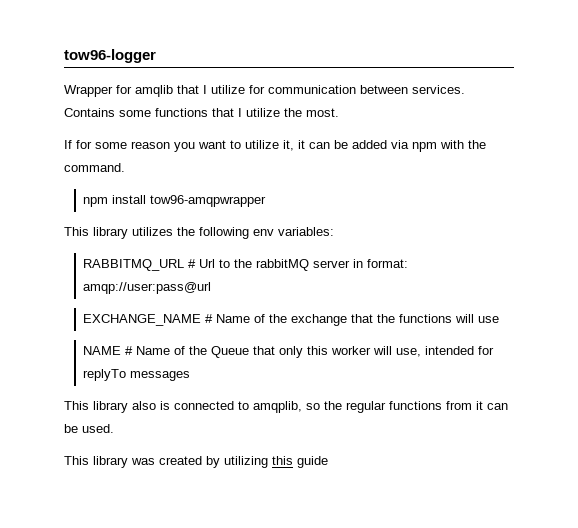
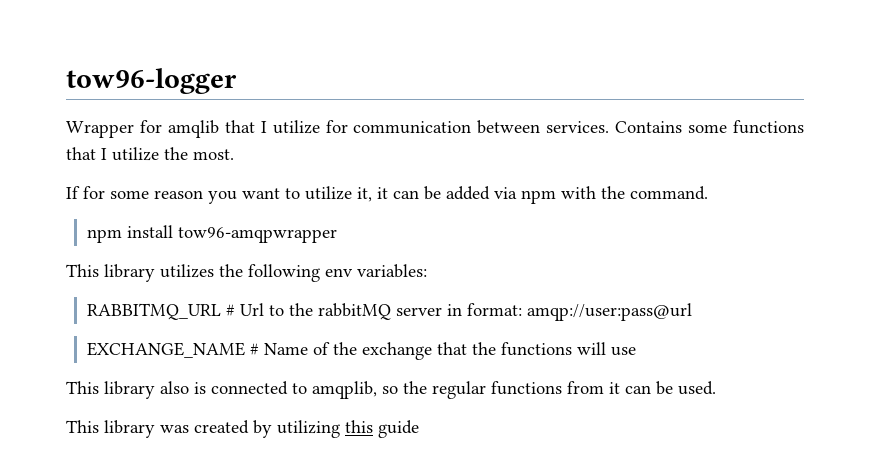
[83,346,495,358] [83,369,191,381] // NAME # Name of the Queue that only this worker will use, intended for replyTo messages -> (636, 351) none

